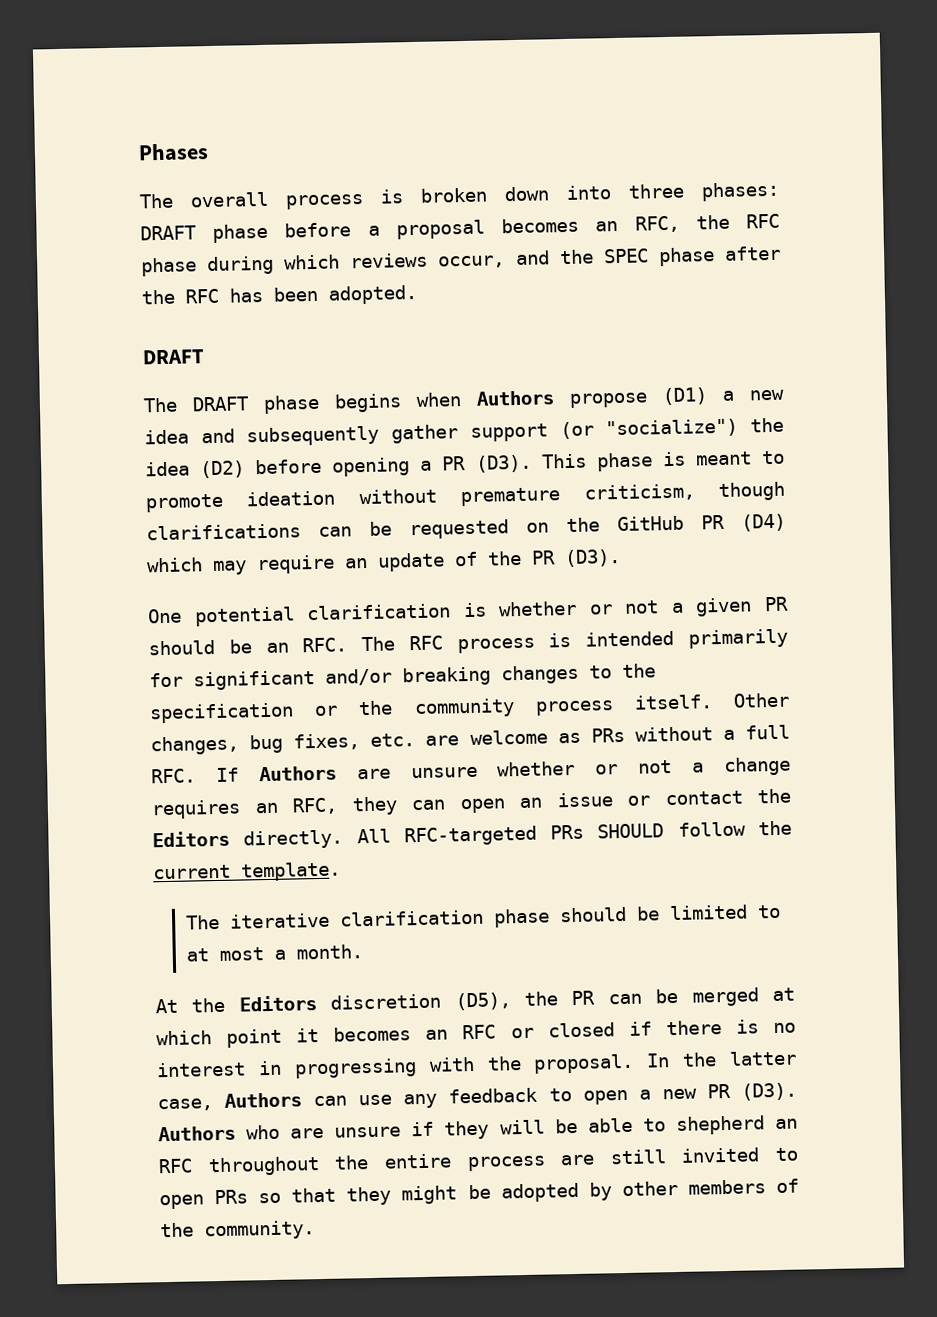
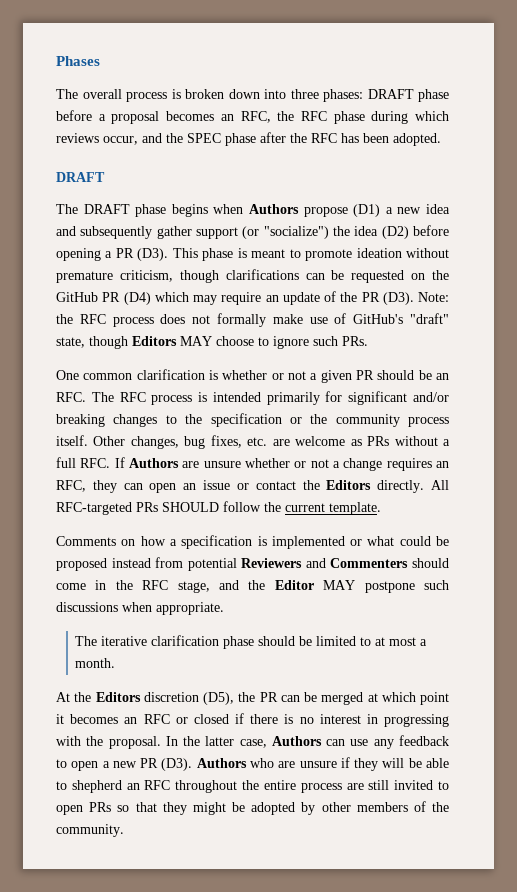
(621, 558) none -> [418,292,449,302] [56,313,450,327] [56,336,368,349] Note: the RFC process does not formally make use of GitHub's "draft" state, though Editors MAY choose to ignore such PRs.
[193,606,295,627] potential -> [83,373,133,380] common
(341, 871) none -> [56,535,450,549] [56,557,449,571] [56,580,449,593] [56,602,224,615] // Comments on how a specification is implemented or what could be proposed instead from potential Reviewers and Commenters should come in the RFC stage, and the Editor MAY postpone such discussions when appropriate.

